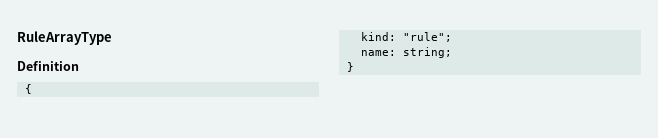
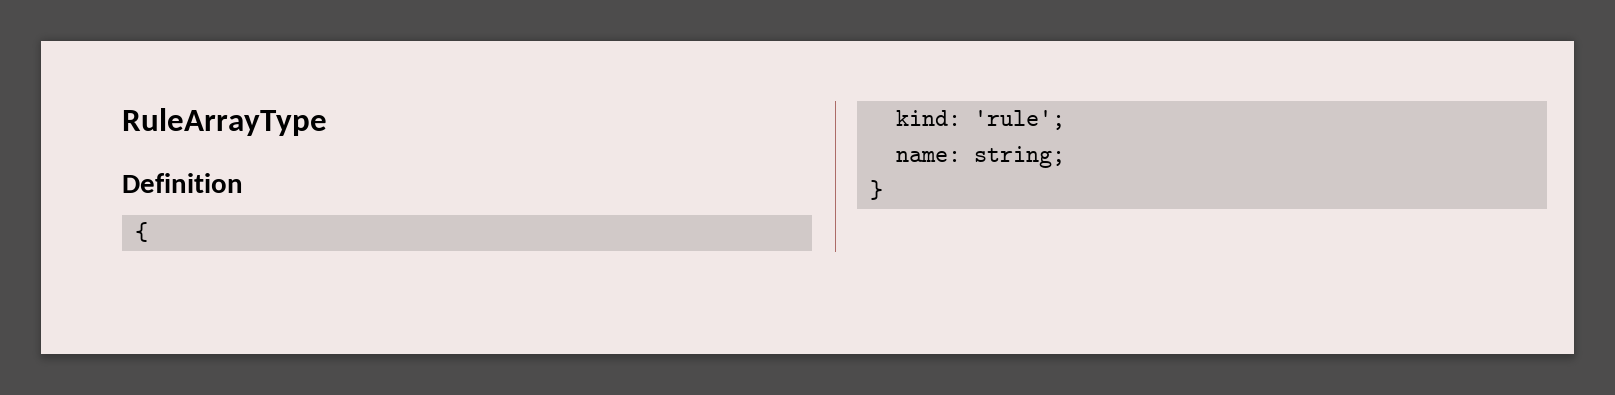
[402,32,452,42] "rule"; -> [974,110,1066,130] 'rule';

